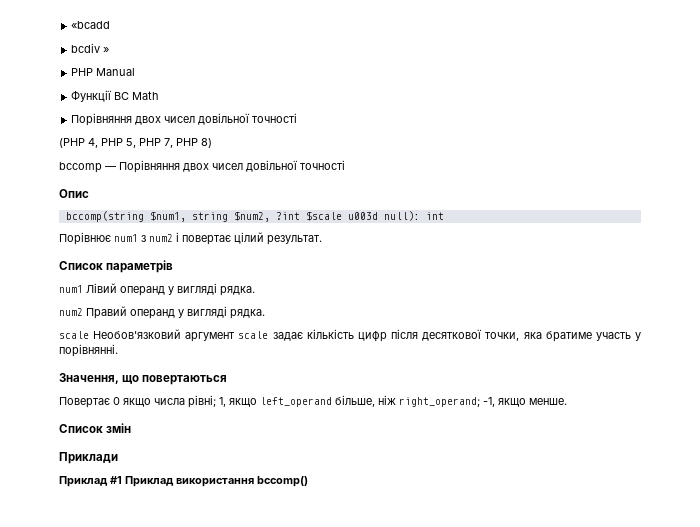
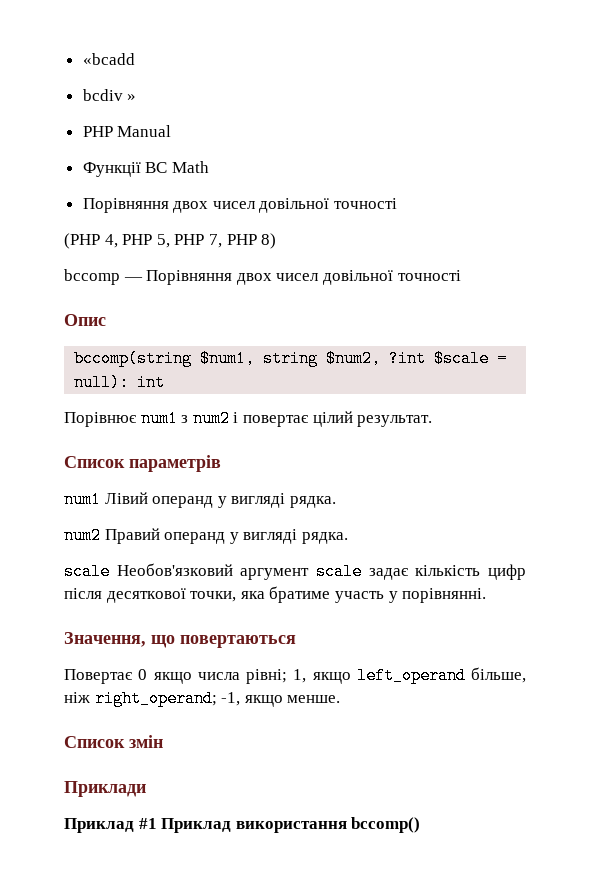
[347,212,378,220] u003d -> [497,350,508,367] =

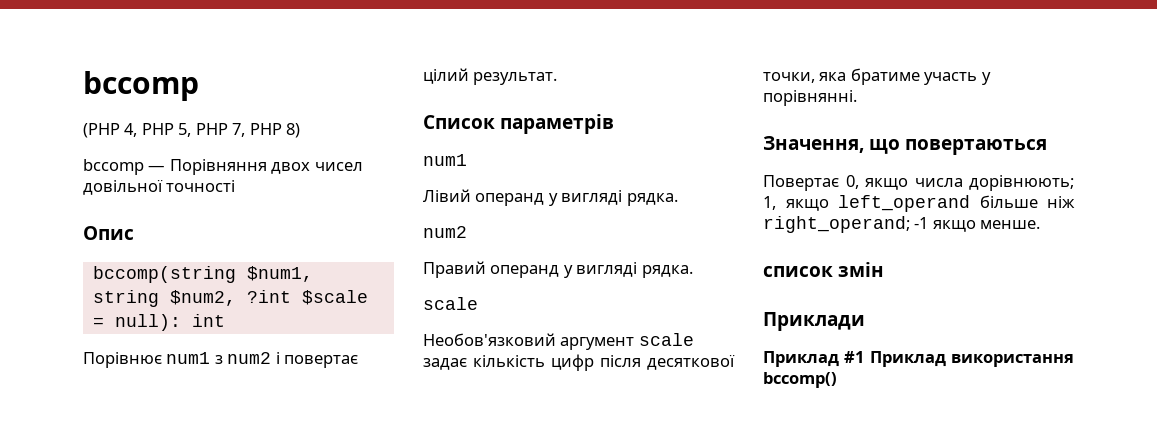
[82,53,135,65] [82,89,137,101] [82,125,172,137] [82,161,209,177] [82,198,398,213] «bcadd // bcdiv » // PHP Manual // Функції BC Math // Порівняння двох чисел довільної точності -> [83,71,199,101] bccomp
(101, 499) none -> (467, 160) //
(101, 535) none -> (467, 232) //
(110, 571) none -> (478, 303) //
[138,669,148,680] 0 -> [845,175,859,189] 0,
[246,669,287,684] рівні; -> [969,175,1074,191] дорівнюють;
[471,667,526,683] більше, -> [979,195,1038,208] більше
[221,692,241,706] -1, -> [914,217,929,229] -1
[64,736,125,748] Список -> [763,266,833,277] список

